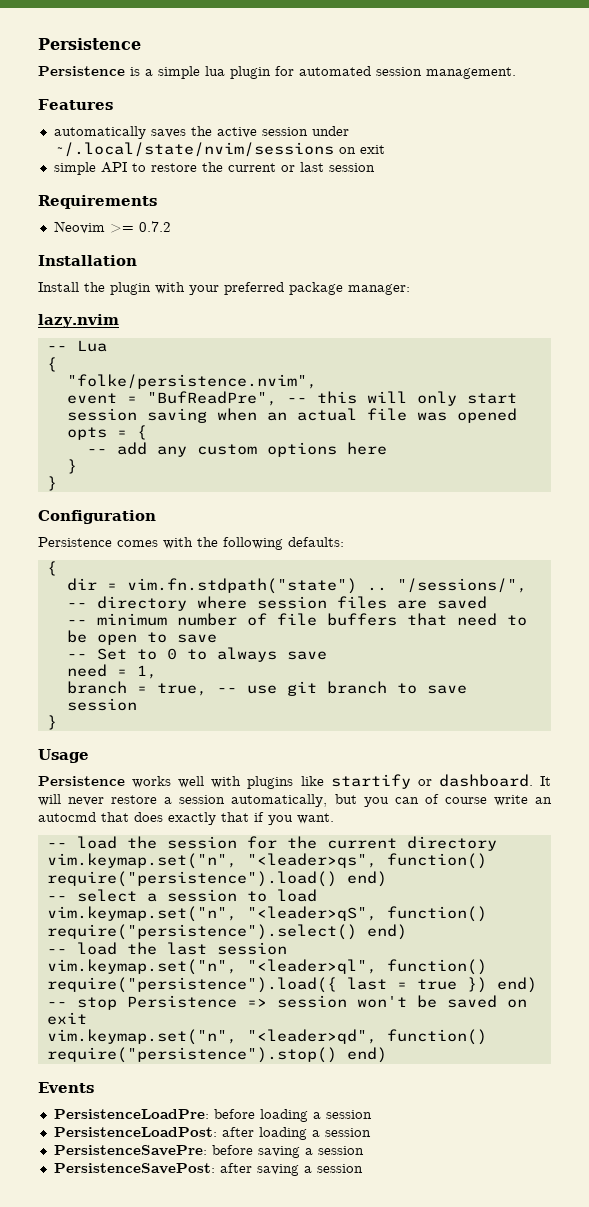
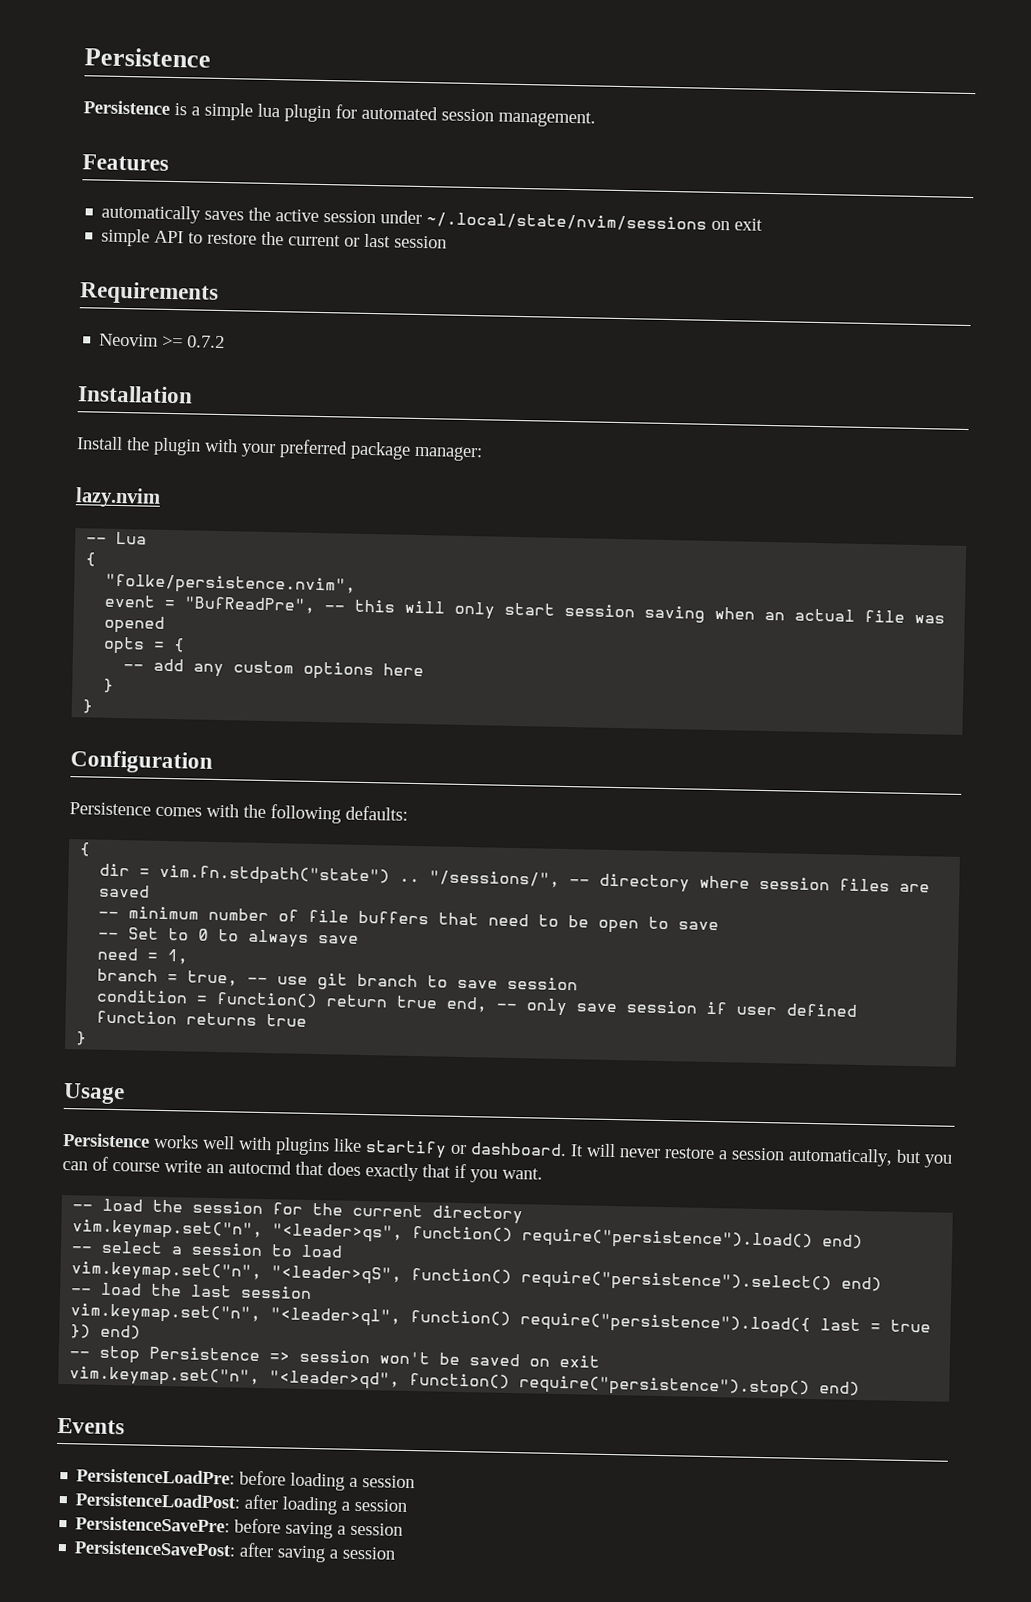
(137, 704) none -> [96,989,858,1017] [96,1010,308,1027] // condition = function() return true end, -- only save session if user defined function returns true

